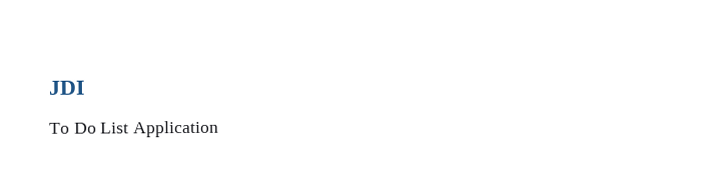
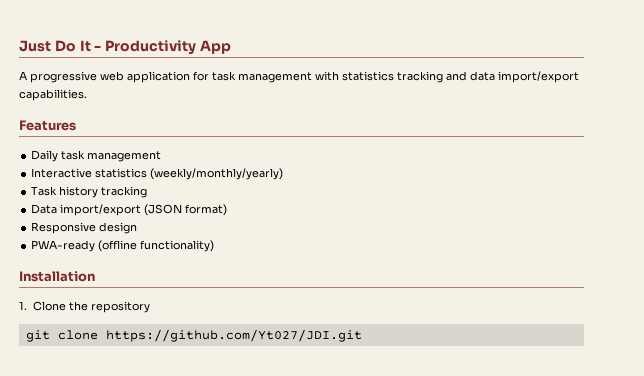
[48,80,86,95] [49,120,220,138] JDI // To Do List Application -> [19,40,231,55] [19,71,579,83] [19,89,87,101] [19,120,76,131] [31,150,162,162] [31,168,284,180] [31,186,148,198] [31,204,228,216] [31,222,138,234] [31,240,215,252] [19,271,95,282] [19,301,150,313] [25,329,362,342] Just Do It - Productivity App // A progressive web application for task management with statistics tracking and data import/export capabilities. // Features // Daily task management // Interactive statistics (weekly/monthly/yearly) // Task history tracking // Data import/export (JSON format) // Responsive design // PWA-ready (offline functionality) // Installation // 1. Clone the repository // git clone https://github.com/Yt027/JDI.git

